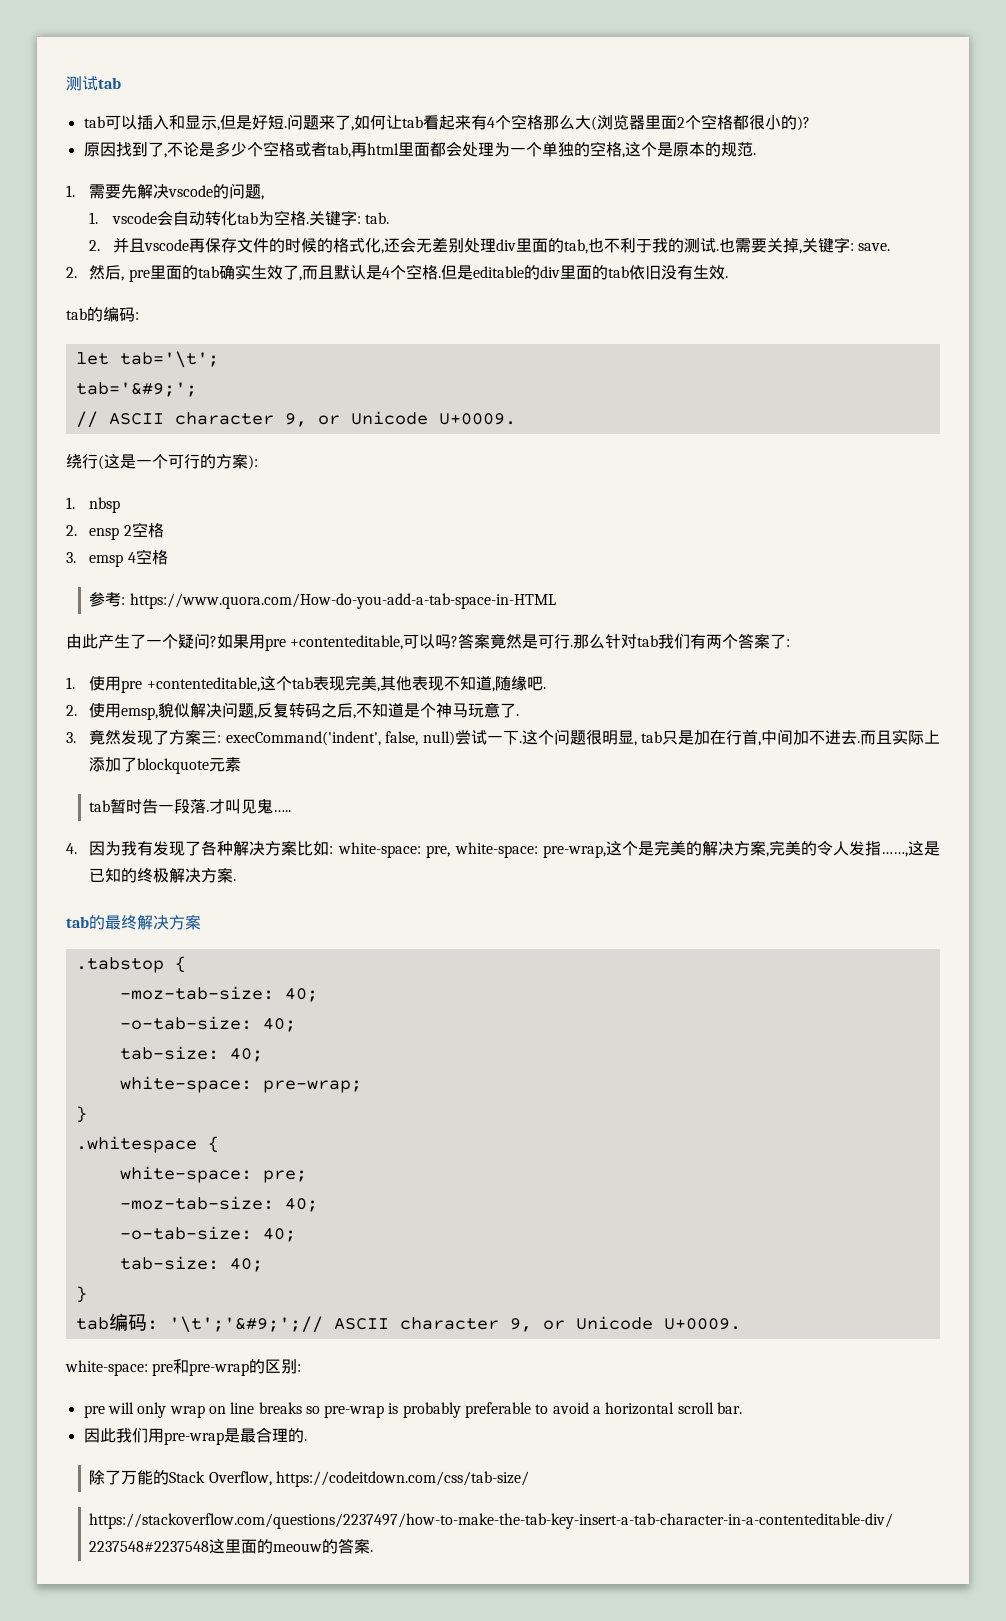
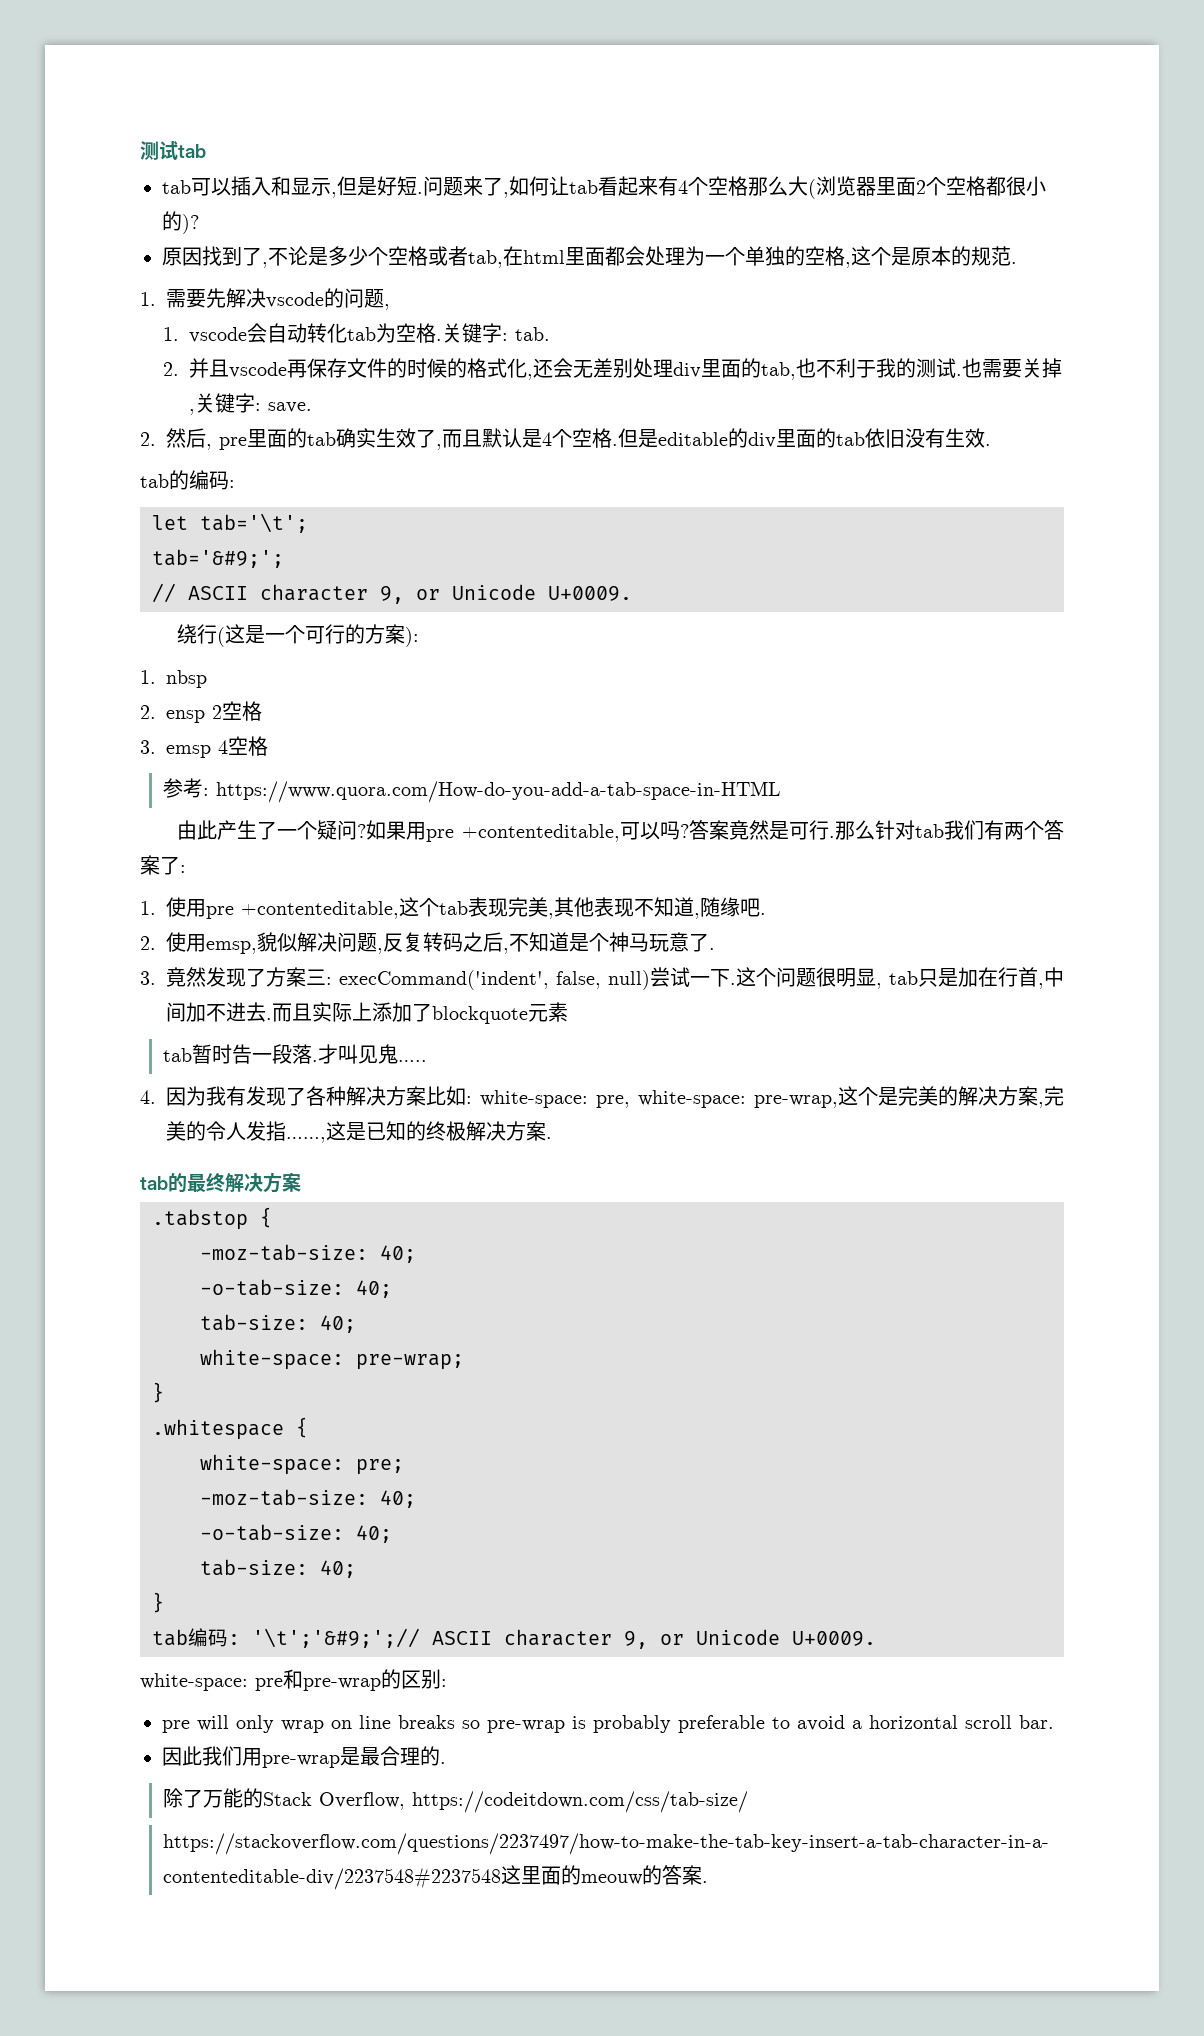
[350,142,367,157] 再 -> [503,246,523,266] 在

